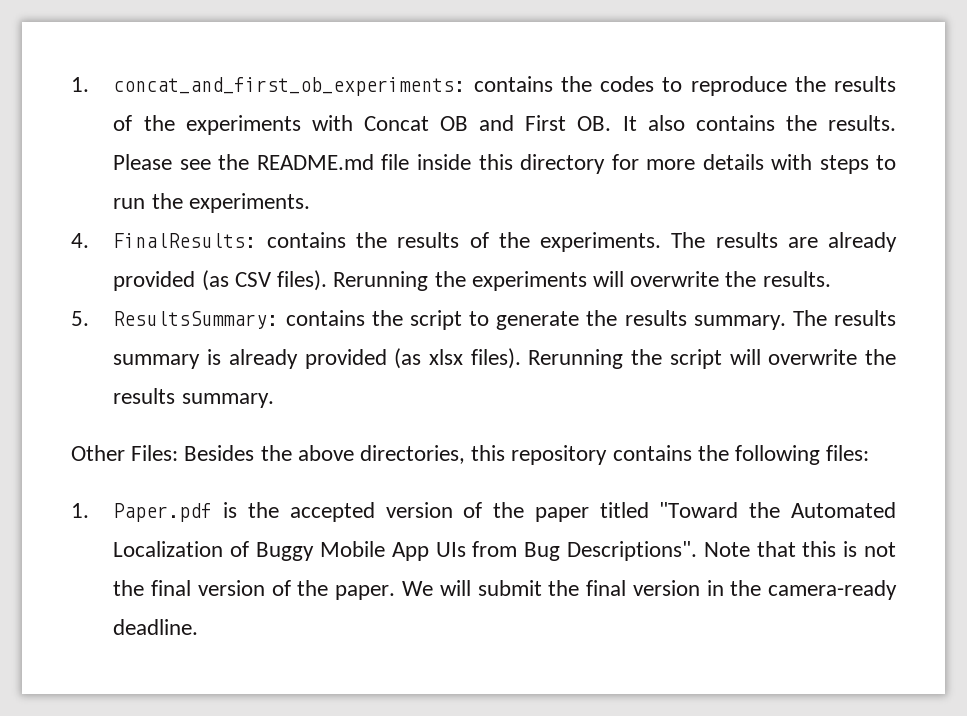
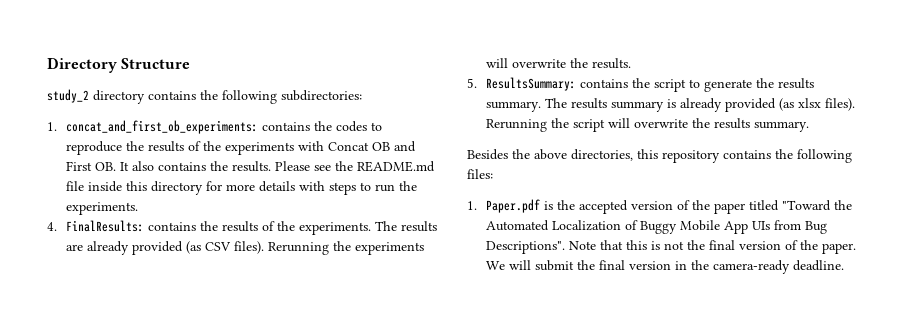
(71, 84) none -> [47,57,191,73] [47,89,362,104] Directory Structure // study_2 directory contains the following subdirectories: //
[71,445,179,461] Other Files: -> (809, 126) none

